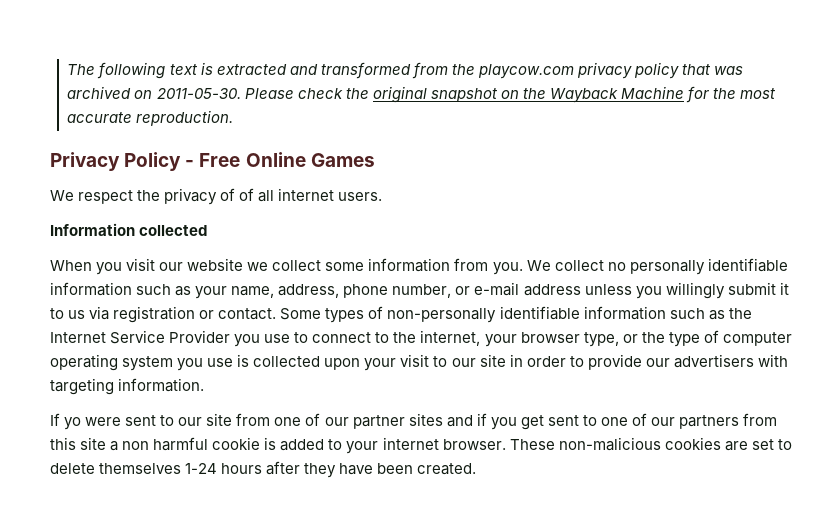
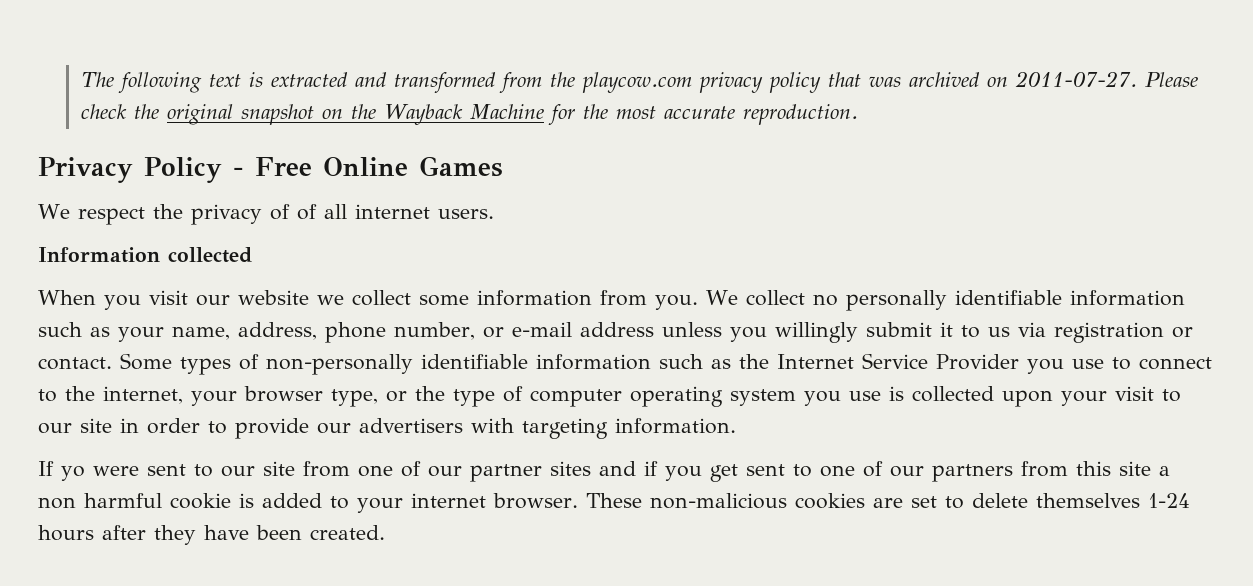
[156,88,241,99] 2011-05-30. -> [1014,71,1137,87] 2011-07-27.

